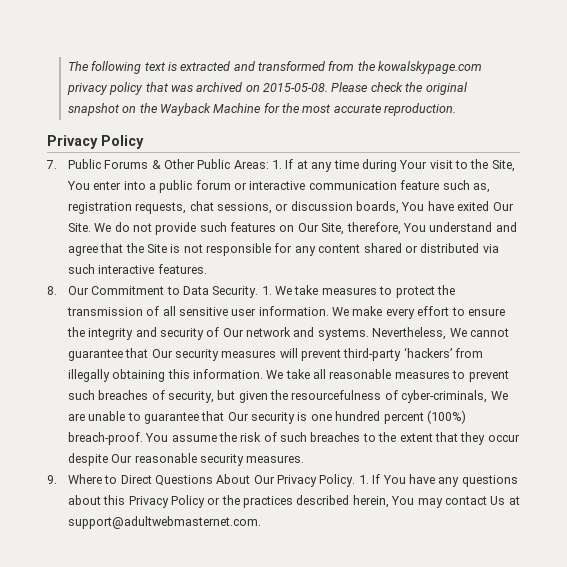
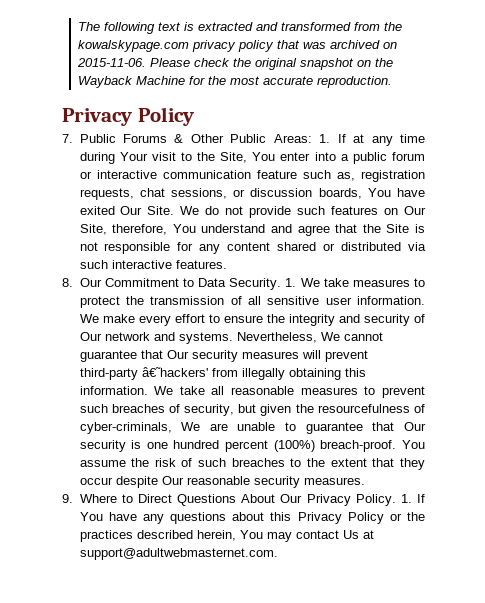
[263,83,329,92] 2015-05-08. -> [77,58,147,67] 2015-11-06.
[403,347,452,358] ‘hackers’ -> [141,367,208,377] â€˜hackers'

